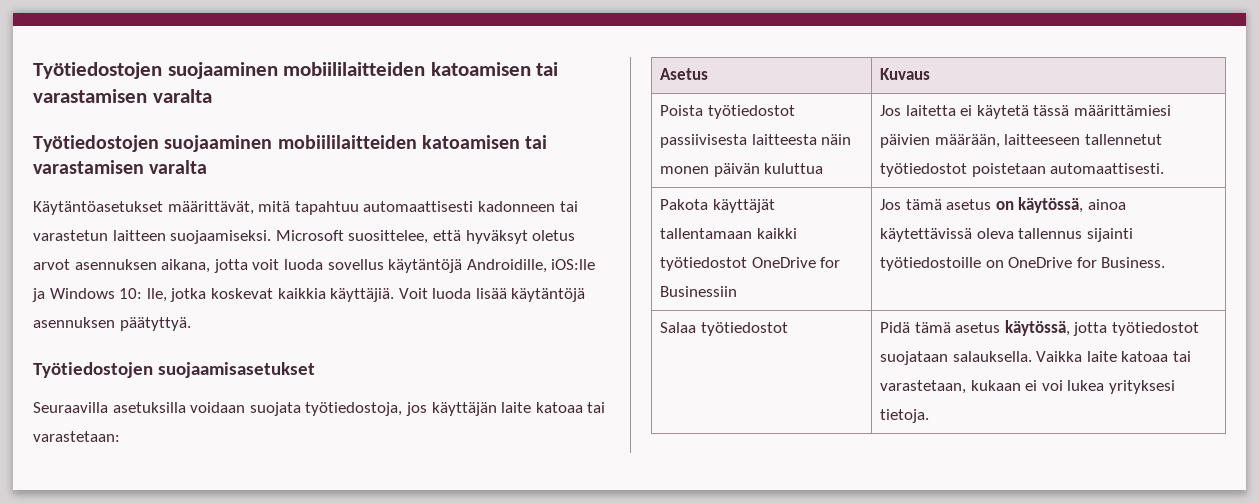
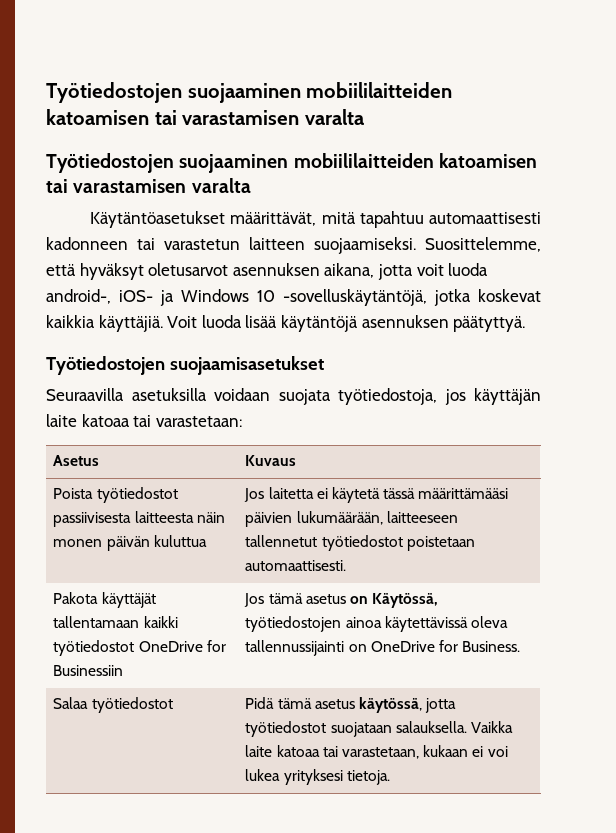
[275,230,576,244] [33,259,70,270] Microsoft suosittelee, että hyväksyt oletus arvot -> [425,237,541,252] [46,263,229,280] Suosittelemme, että hyväksyt oletusarvot
[327,259,596,273] [32,288,167,302] sovellus käytäntöjä Androidille, iOS:lle ja Windows 10: lle, -> [46,289,427,306] android-, iOS- ja Windows 10 -sovelluskäytäntöjä,
[1074,105,1172,116] [880,134,1000,148] määrittämiesi päivien määrään, -> [418,488,509,499] [245,511,383,527] määrittämääsi päivien lukumäärään,
[1018,197,1084,213] käytössä, -> [372,593,439,608] [245,616,342,632] Käytössä, työtiedostojen
[1018,228,1133,242] [880,257,982,271] tallennus sijainti työtiedostoille -> [245,640,345,656] tallennussijainti

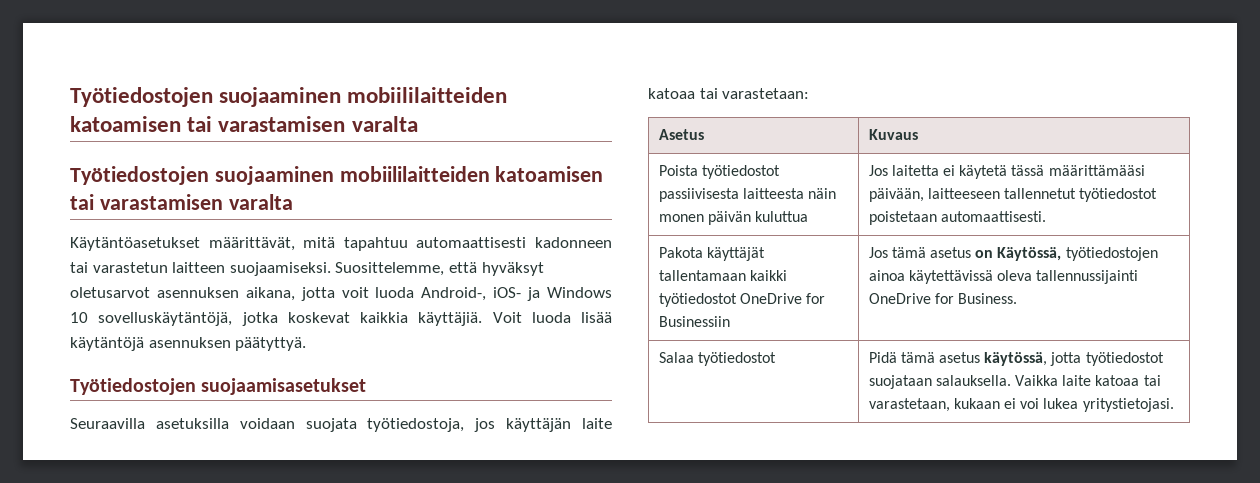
[46,289,111,304] android-, -> [421,287,487,301] Android-,
[283,289,427,306] -sovelluskäytäntöjä, -> [98,312,233,326] sovelluskäytäntöjä,
[245,511,383,527] päivien lukumäärään, -> [868,188,924,202] päivään,
[348,644,367,652] on -> (1139, 277) none
[283,769,390,785] yrityksesi tietoja. -> [1082,398,1174,412] yritystietojasi.

